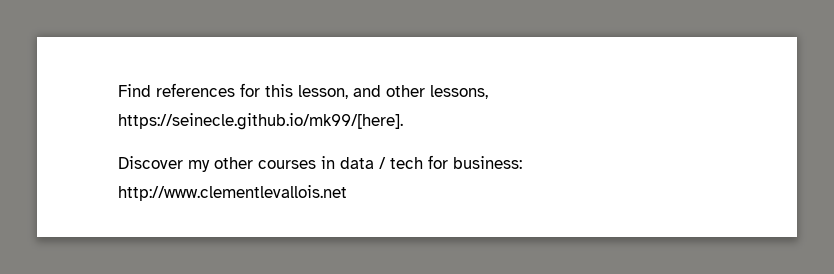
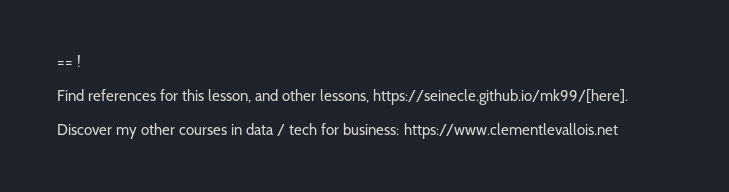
(118, 90) none -> [57,55,82,67] == ! //
[118,185,347,201] http://www.clementlevallois.net -> [403,123,619,139] https://www.clementlevallois.net

